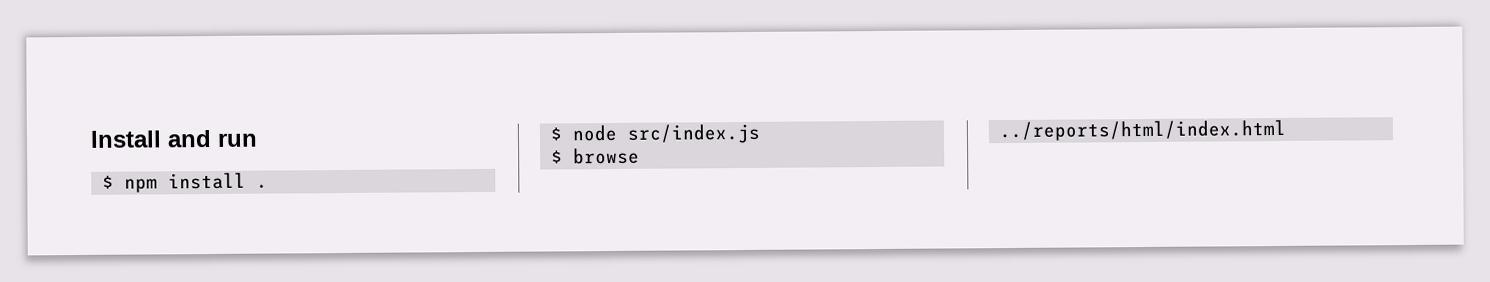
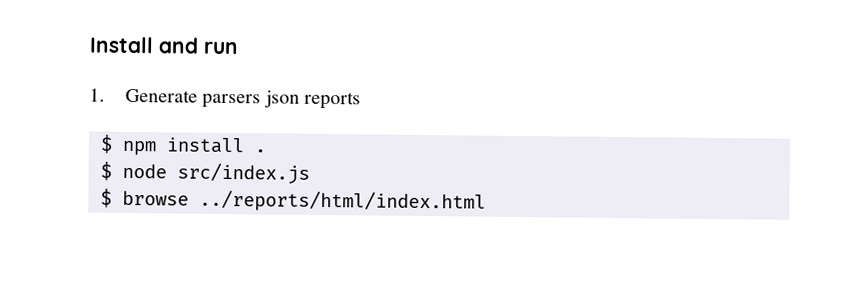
(258, 140) none -> [89,88,361,110] // 1. Generate parsers json reports

